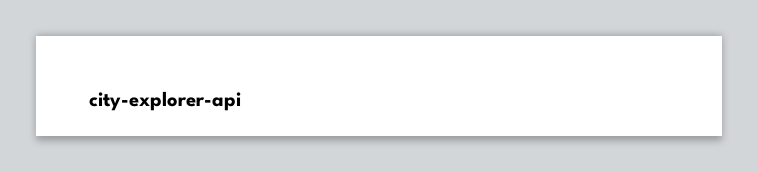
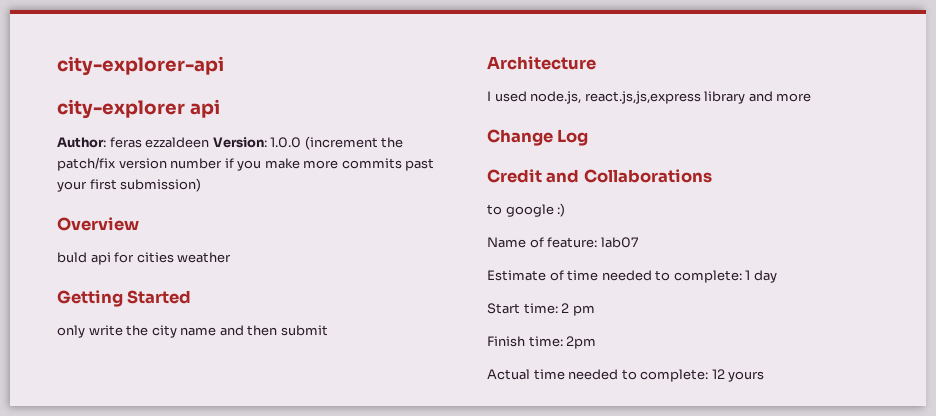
(241, 101) none -> [57,99,220,119] [57,136,404,150] [57,157,435,171] [57,178,202,192] [57,217,139,231] [57,252,232,265] [57,290,192,307] [57,325,328,338] [487,56,596,70] [487,91,812,104] [487,129,589,146] [487,169,712,183] [487,203,566,217] [487,237,638,248] [487,270,777,283] [487,303,595,316] [487,336,597,349] [487,369,765,382] // city-explorer api // Author: feras ezzaldeen Version: 1.0.0 (increment the patch/fix version number if you make more commits past your first submission) // Overview // buld api for cities weather // Getting Started // only write the city name and then submit // Architecture // I used node.js, react.js,js,express library and more // Change Log // Credit and Collaborations // to google :) // Name of feature: lab07 // Estimate of time needed to complete: 1 day // Start time: 2 pm // Finish time: 2pm // Actual time needed to complete: 12 yours

